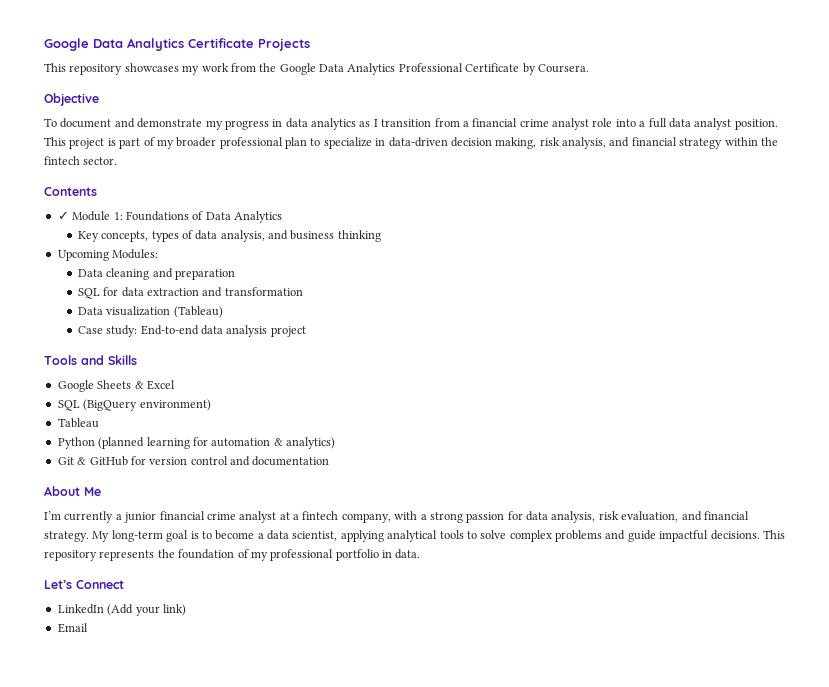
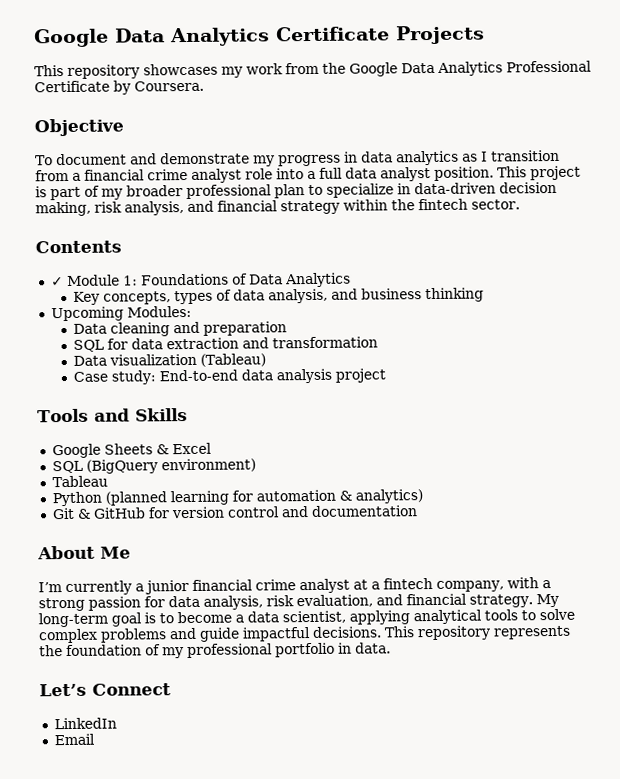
[107,604,186,616] (Add your link) -> (117, 723) none

